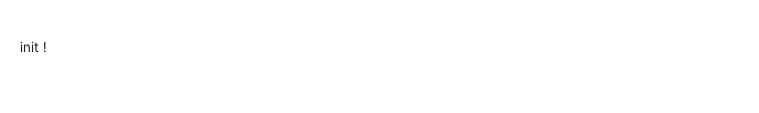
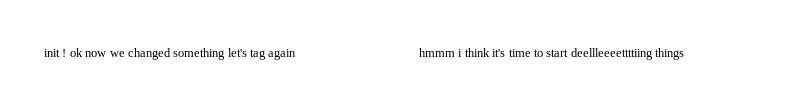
(47, 47) none -> [69,48,297,60] [419,48,684,60] ok now we changed something let's tag again // hmmm i think it's time to start deellleeeettttiing things

